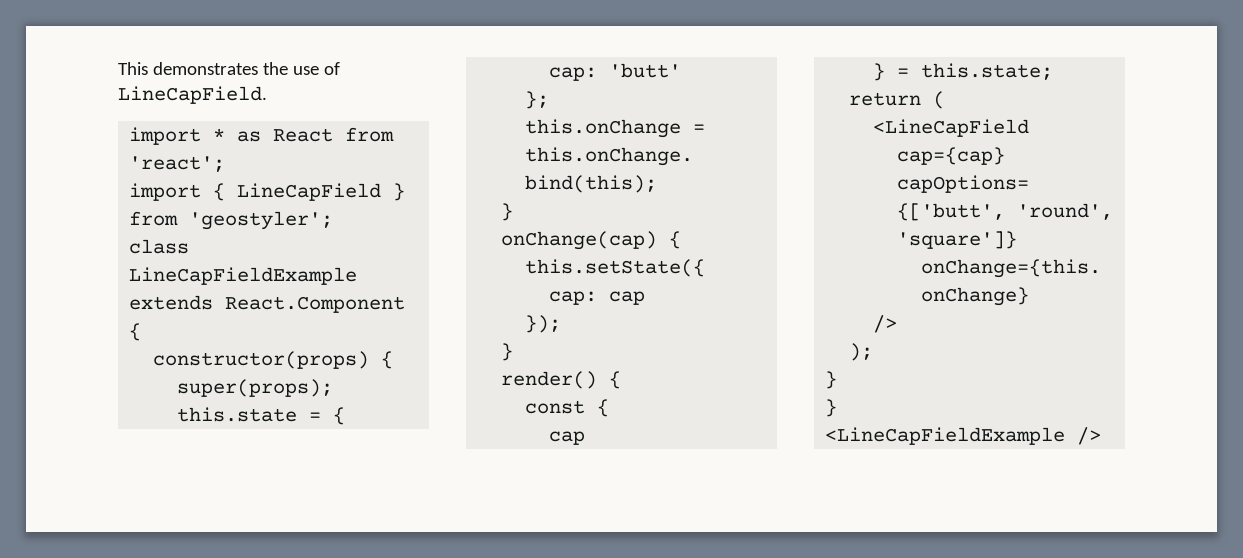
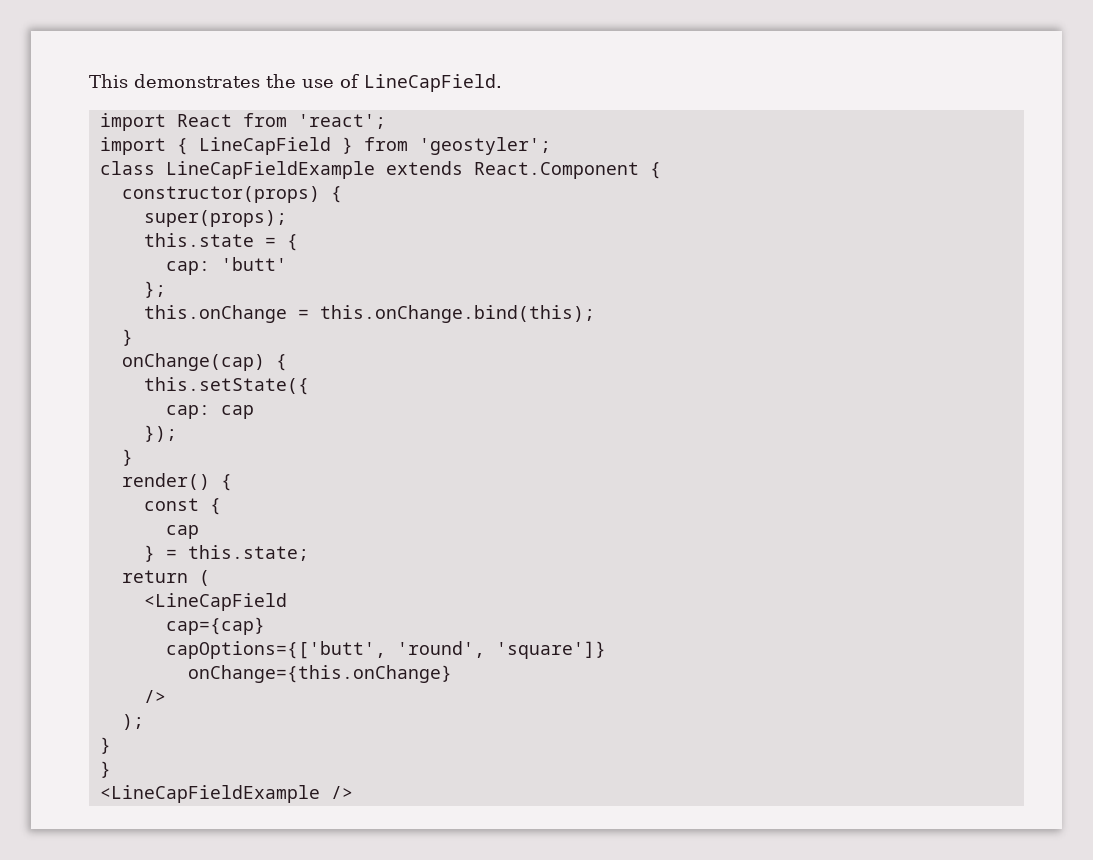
[213,128,262,142] * as -> (166, 122) none

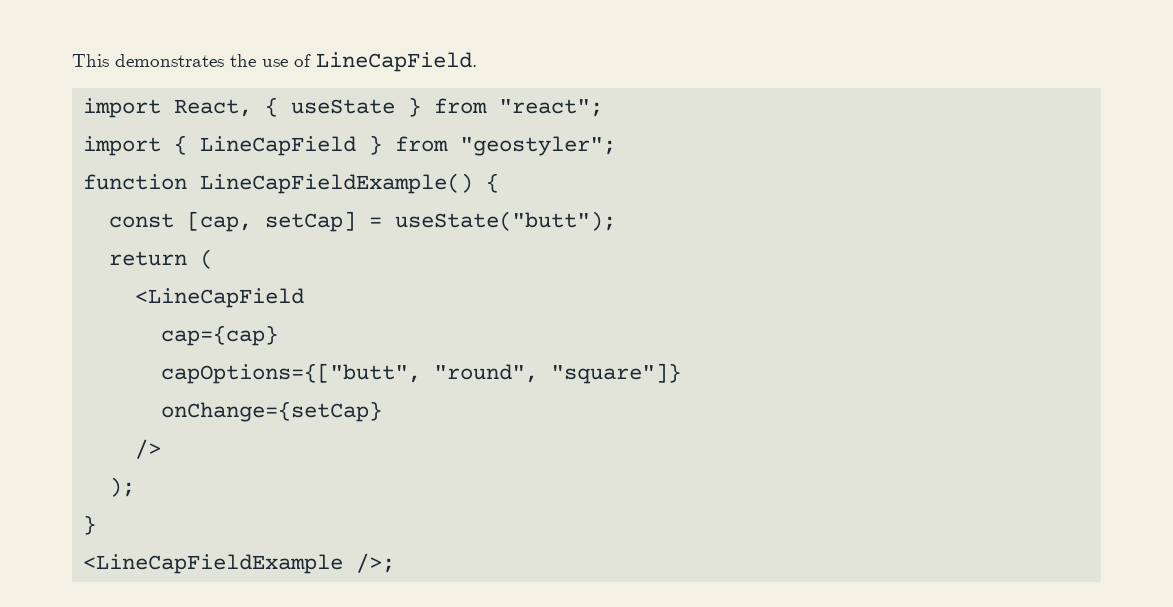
[176,113,386,129] React from 'react'; -> [174,97,604,117] React, { useState } from "react";
[418,137,551,155] [99,161,661,179] [121,186,342,203] [143,210,287,227] [143,233,298,251] [165,257,287,275] [143,281,166,298] [143,305,595,323] [121,329,133,346] [121,353,287,371] [143,377,309,395] [165,405,254,419] [143,425,177,442] [121,449,133,466] [121,473,232,491] [143,498,221,515] [165,525,199,539] [143,545,309,562] 'geostyler'; // class LineCapFieldExample extends React.Component { // constructor(props) { // super(props); // this.state = { // cap: 'butt' // }; // this.onChange = this.onChange.bind(this); // } // onChange(cap) { // this.setState({ // cap: cap // }); // } // render() { // const { // cap // } = this.state; -> [460,136,617,156] [83,173,500,194] [109,211,617,232] "geostyler"; // function LineCapFieldExample() { // const [cap, setCap] = useState("butt");
[165,641,606,659] [187,665,452,683] capOptions={['butt', 'round', 'square']} // onChange={this.onChange} -> [161,363,682,384] [161,401,383,422] capOptions={["butt", "round", "square"]} // onChange={setCap}
[99,761,111,778] // } -> (97, 525) none
[330,786,353,799] /> -> [356,553,396,573] />;

